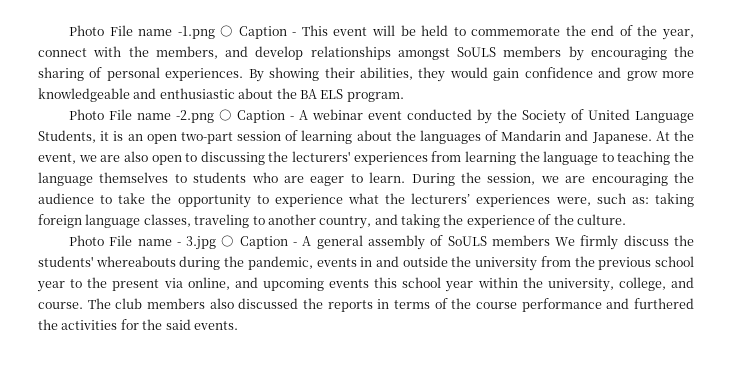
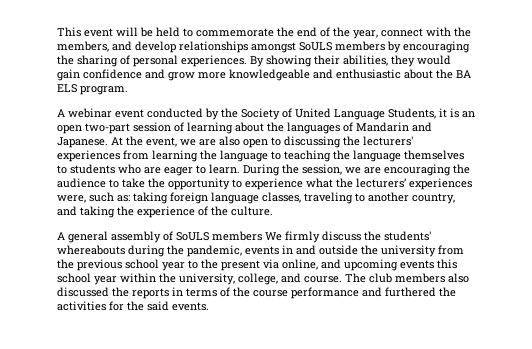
[68,25,297,39] Photo File name -1.png ○ Caption - -> (57, 32) none
[68,109,294,123] Photo File name -2.png ○ Caption - -> (128, 90) none
[68,235,298,250] Photo File name - 3.jpg ○ Caption - -> (273, 211) none

